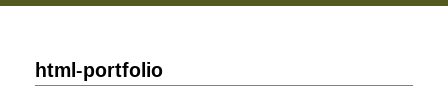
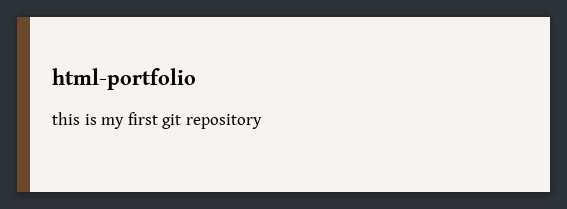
(163, 71) none -> [52,112,262,129] // this is my first git repository

